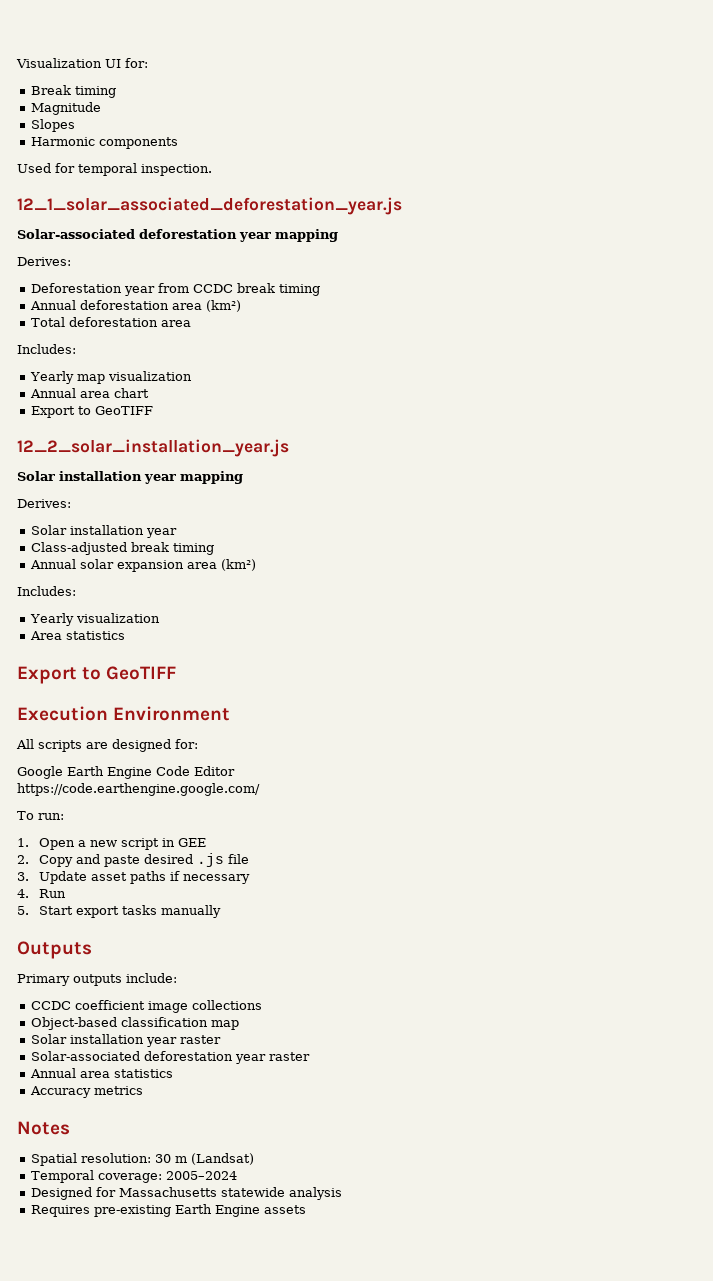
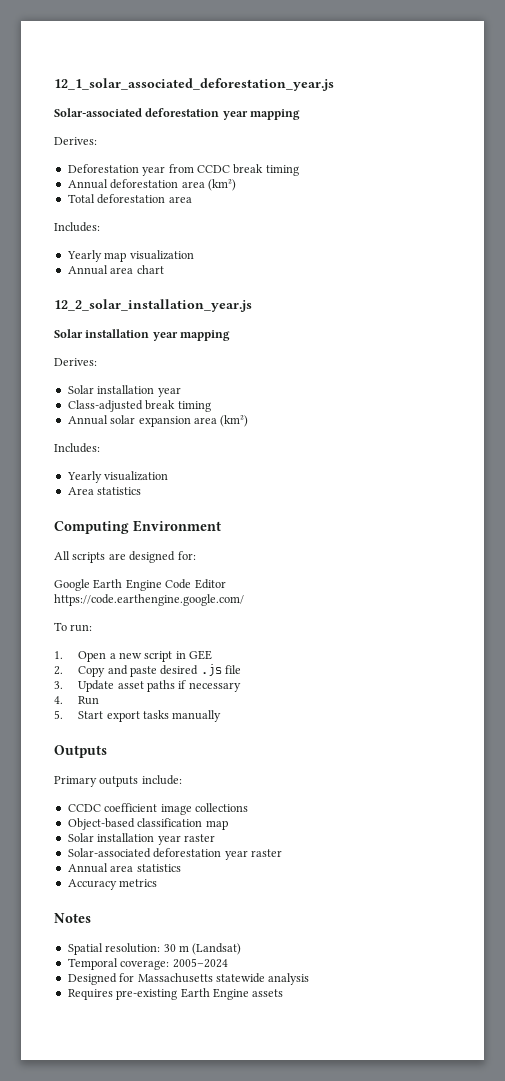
[16,58,148,68] [31,85,117,98] [31,102,102,115] [31,119,76,132] [31,137,179,149] [17,163,212,176] Visualization UI for: // Break timing // Magnitude // Slopes // Harmonic components // Used for temporal inspection. // -> (54, 84) none
[31,406,154,418] // Export to GeoTIFF -> (164, 269) none
[17,666,177,684] [17,706,108,721] Export to GeoTIFF // Execution -> [54,521,129,534] Computing

